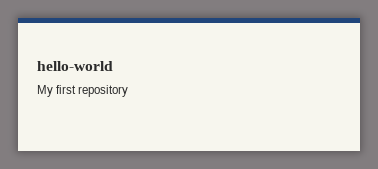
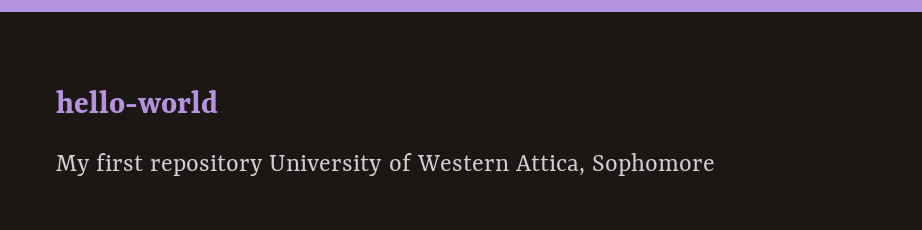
(129, 91) none -> [269,153,716,176] University of Western Attica, Sophomore

